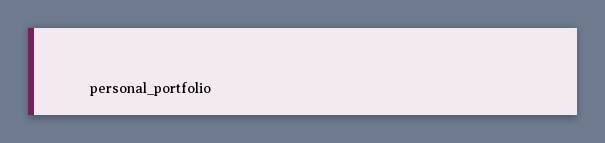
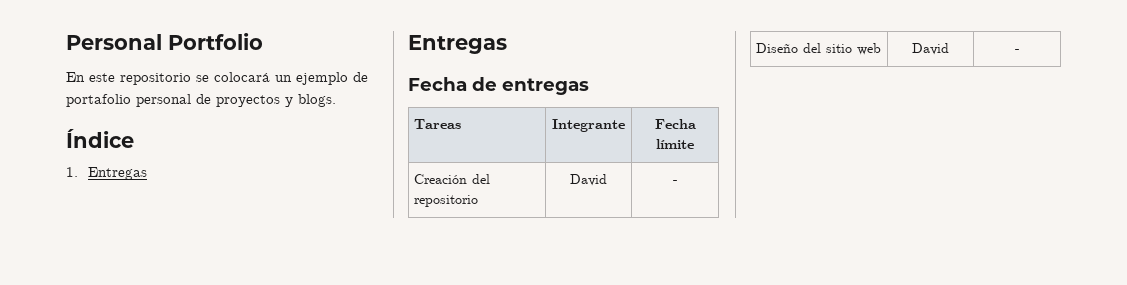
[90,82,211,96] personal_portfolio -> [66,33,263,50] [66,72,368,85] [66,94,336,107] [66,128,134,148] [66,167,148,180] [408,35,507,54] [408,77,589,95] [414,119,462,129] [552,119,625,132] [654,119,696,129] [656,139,694,149] [414,174,491,184] [414,195,479,207] [570,174,607,186] [672,180,678,184] [756,43,882,55] [912,43,949,55] [1014,49,1020,53] Personal Portfolio // En este repositorio se colocará un ejemplo de portafolio personal de proyectos y blogs. // Índice // 1. Entregas // Entregas // Fecha de entregas // Tareas | Integrante | Fecha límite // Creación del repositorio | David | - // Diseño del sitio web | David | -

